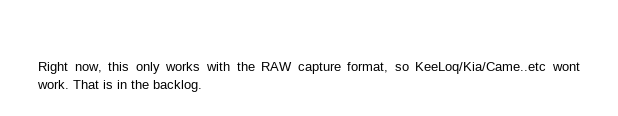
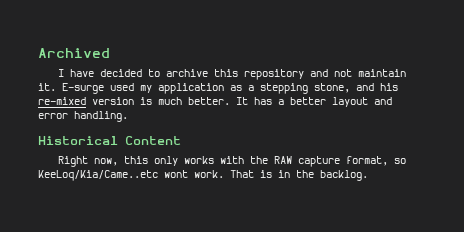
(38, 68) none -> [38,48,110,58] [58,69,407,80] [38,83,398,94] [38,97,392,107] [38,111,128,122] [38,136,181,145] Archived // I have decided to archive this repository and not maintain it. E-surge used my application as a stepping stone, and his re-mixed version is much better. It has a better layout and error handling. // Historical Content //

